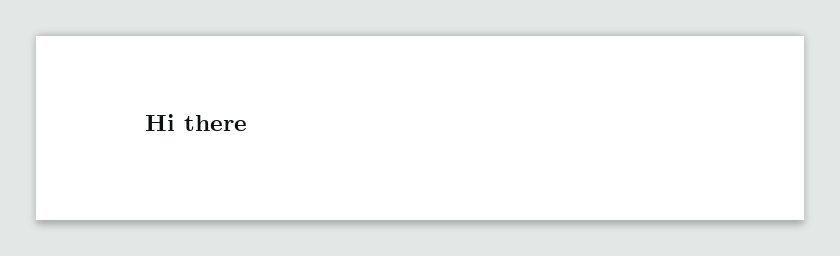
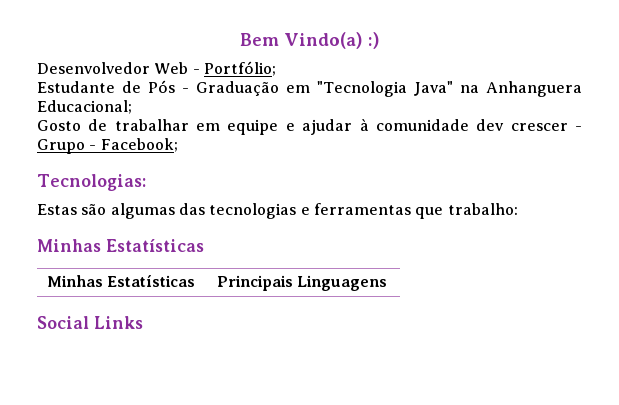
[145,114,247,131] Hi there -> [239,32,380,49] [37,61,276,76] [37,80,582,97] [37,100,132,114] [37,118,583,135] [37,138,178,154] [37,174,146,191] [37,203,518,219] [37,239,204,252] [46,275,196,287] [216,275,388,291] [37,316,143,329] Bem Vindo(a) :) // Desenvolvedor Web - Portfólio; // Estudante de Pós - Graduação em "Tecnologia Java" na Anhanguera Educacional; // Gosto de trabalhar em equipe e ajudar à comunidade dev crescer - Grupo - Facebook; // Tecnologias: // Estas são algumas das tecnologias e ferramentas que trabalho: // Minhas Estatísticas // Minhas Estatísticas | Principais Linguagens // Social Links

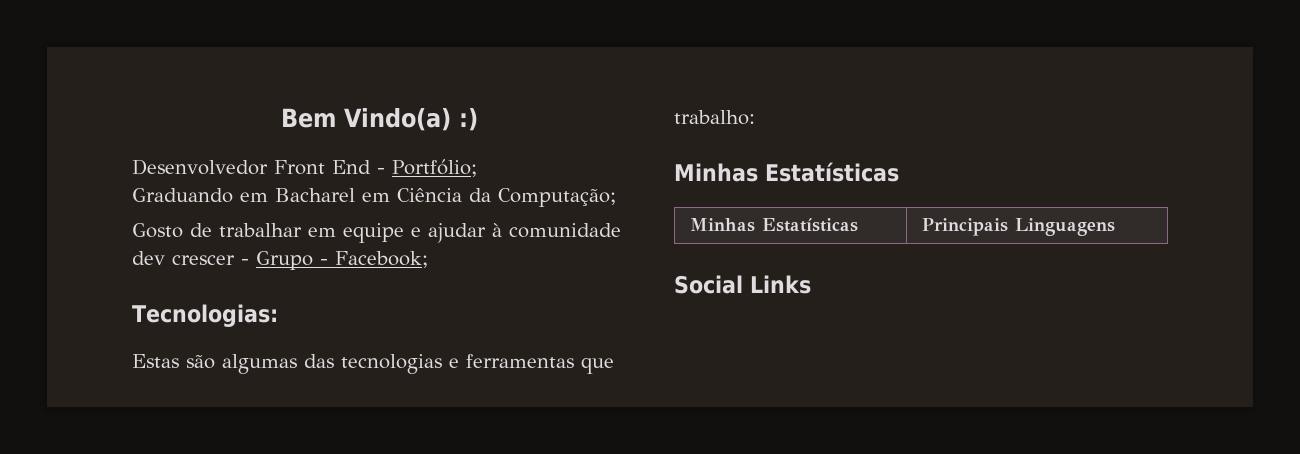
[154,62,189,74] Web -> [274,160,371,175] Front End
[37,80,582,97] [37,100,132,114] Estudante de Pós - Graduação em "Tecnologia Java" na Anhanguera Educacional; -> [132,188,616,207] Graduando em Bacharel em Ciência da Computação;

